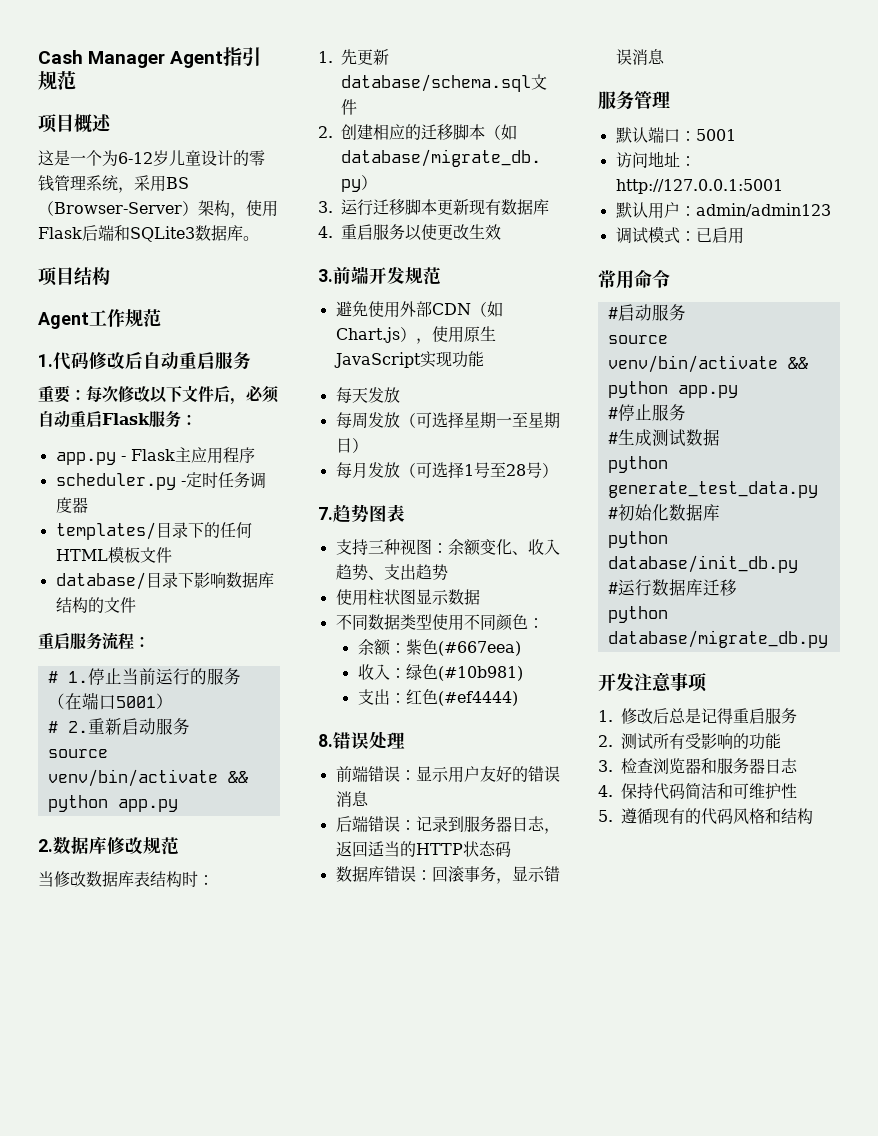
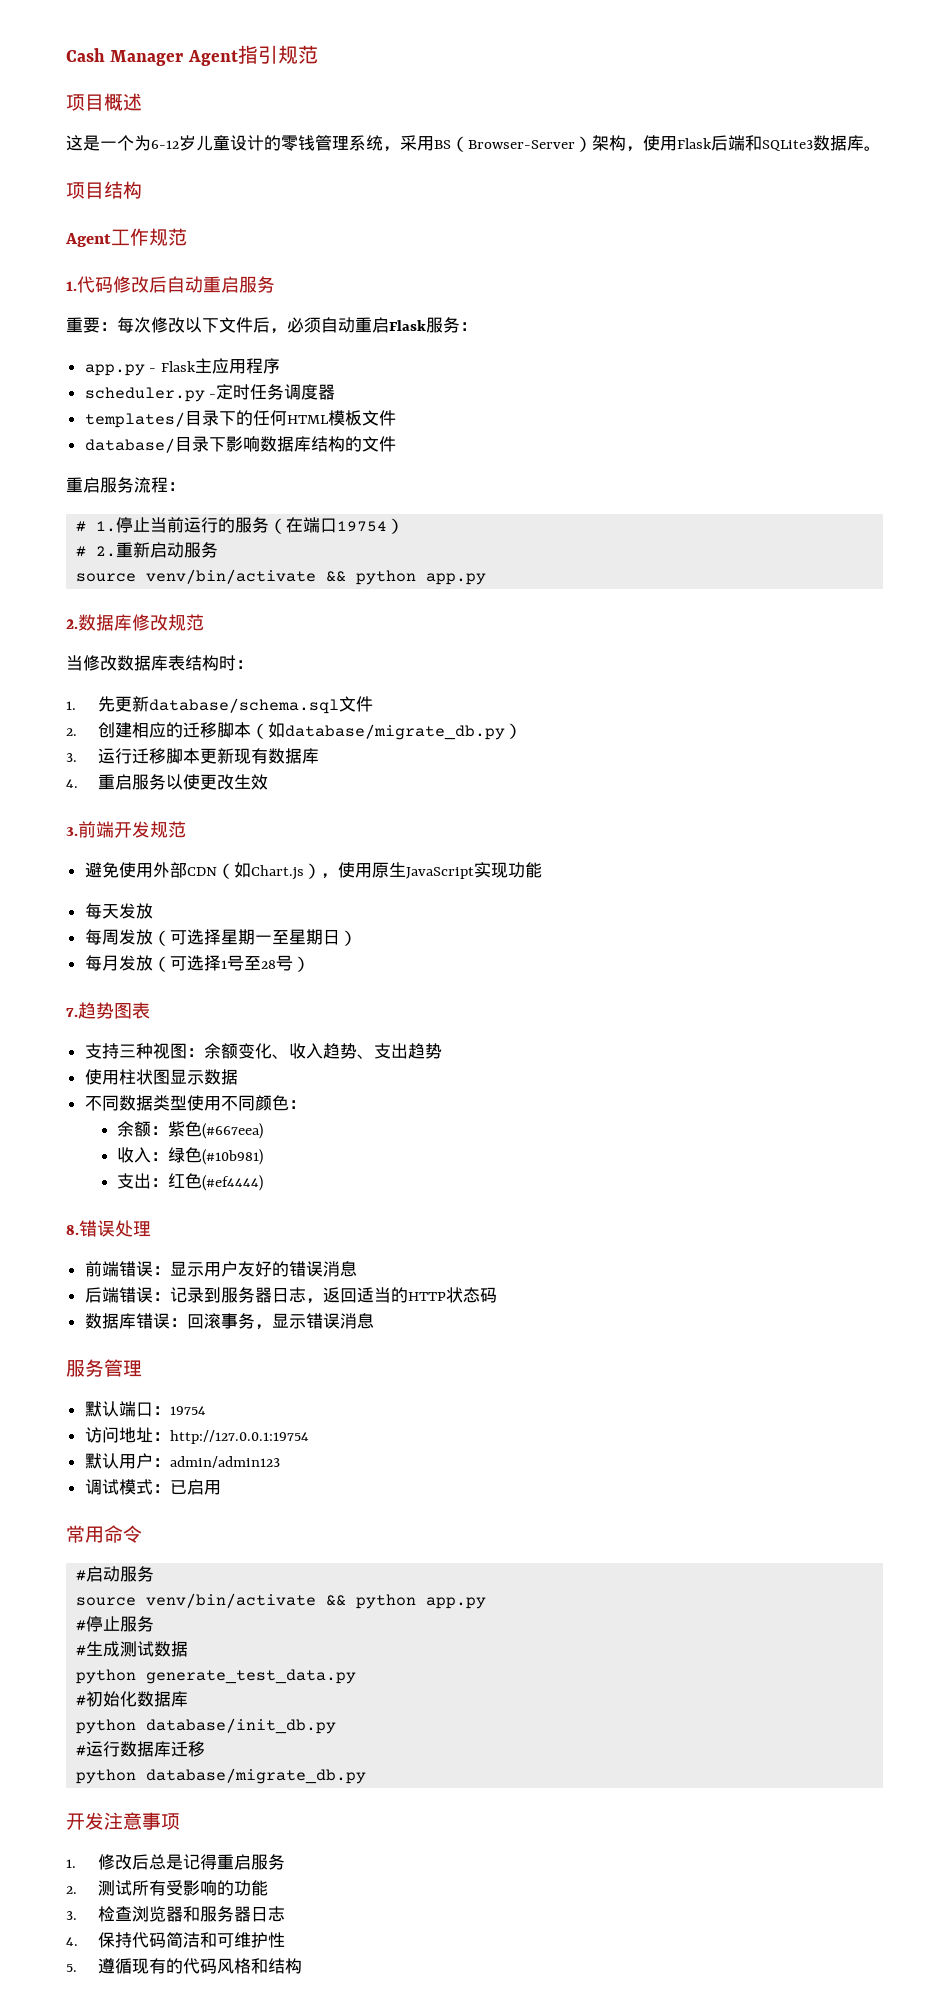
[115,696,156,708] 5001 -> [337,521,388,532] 19754
[695,129,736,141] 5001 -> [169,1406,206,1415] 19754
[615,179,783,194] http://127.0.0.1:5001 -> [169,1430,309,1444] http://127.0.0.1:19754

